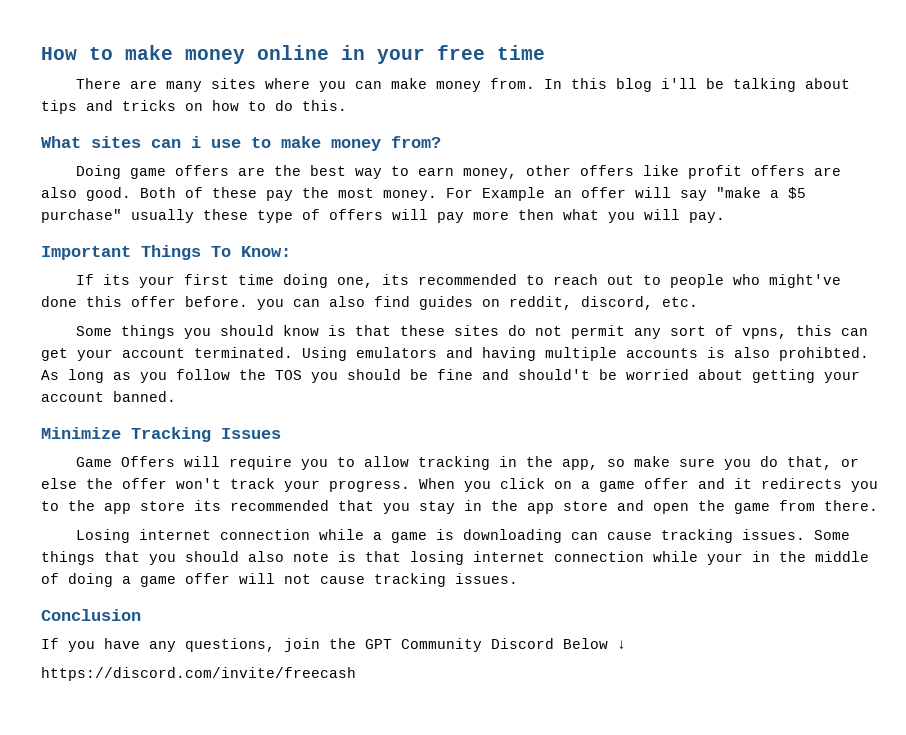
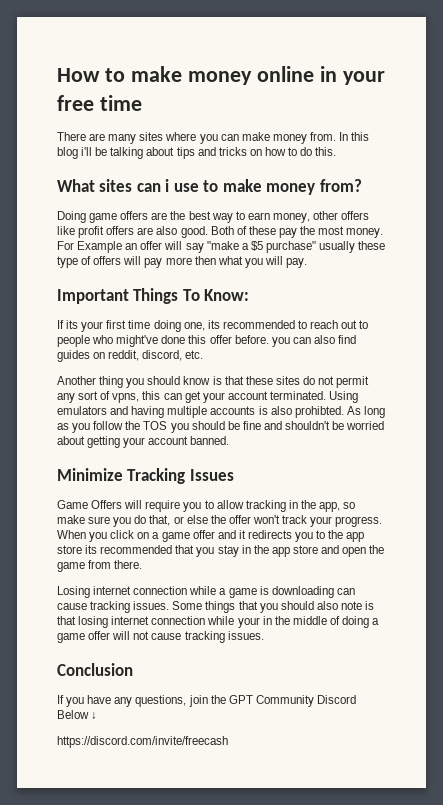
[76,325,176,339] Some things -> [57,376,124,388] Another thing
[518,369,590,380] should't -> [285,421,331,430] shouldn't

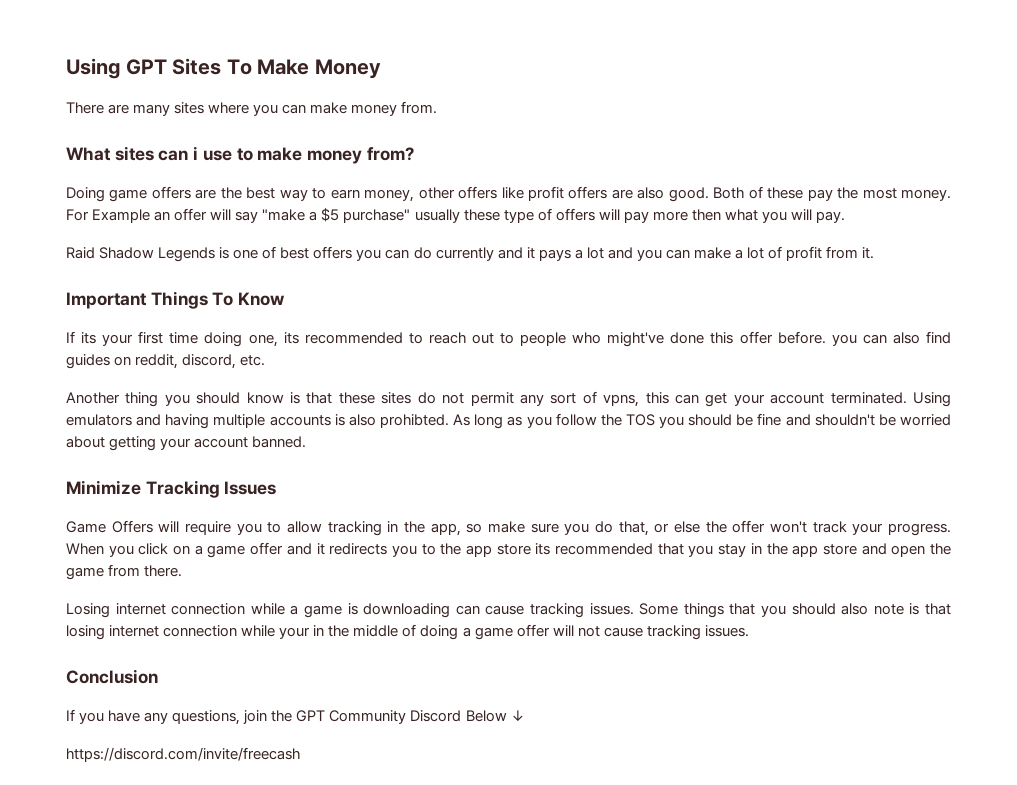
[57,66,385,85] [57,95,142,111] How to make money online in your free time -> [66,58,381,79] Using GPT Sites To Make Money
[339,132,370,141] [57,147,337,159] In this blog i'll be talking about tips and tricks on how to do this. -> (438, 107) none
(308, 263) none -> [66,246,875,262] // Raid Shadow Legends is one of best offers you can do currently and it pays a lot and you can make a lot of profit from it.
[204,289,250,301] Know: -> [238,292,286,306] Know

